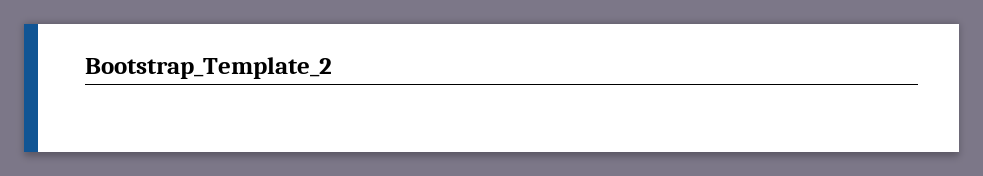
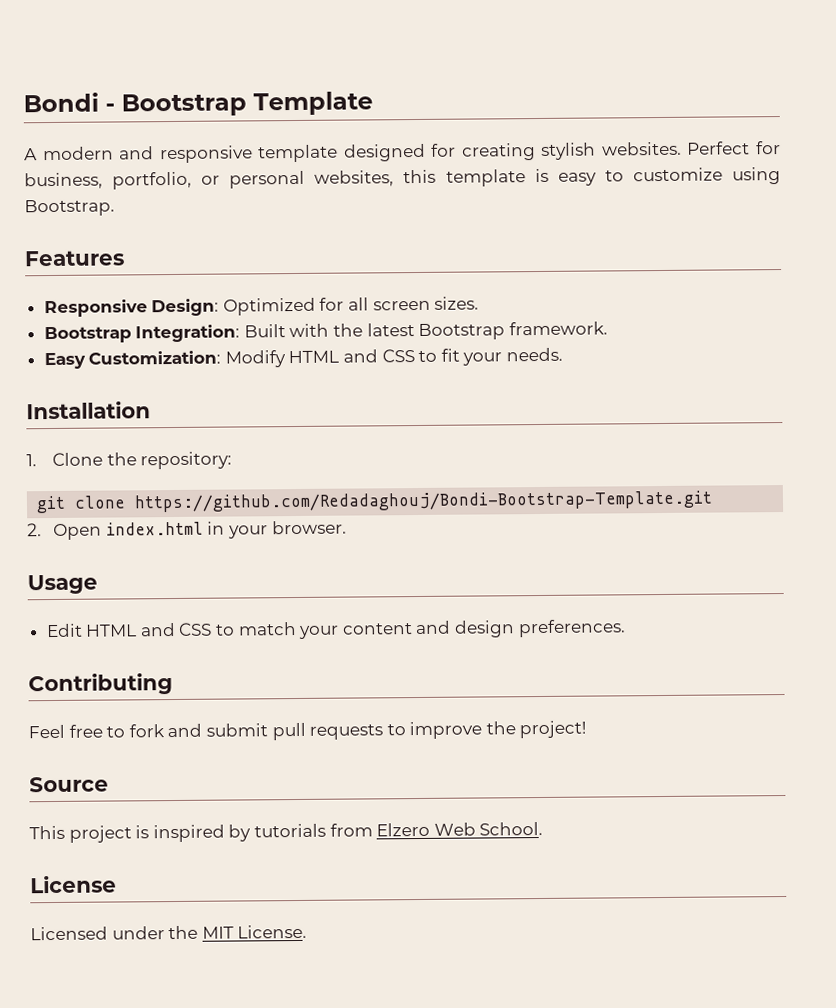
[85,57,332,79] Bootstrap_Template_2 -> [23,91,373,117] [24,141,781,164] [24,167,781,190] [24,199,115,217] [24,250,125,267] [43,296,480,318] [43,321,608,344] [43,347,564,370] [26,401,151,420] [26,451,233,470] [36,490,714,514] [27,520,347,540] [27,574,98,595] [45,619,626,639] [28,673,173,696] [28,720,587,741] [29,776,109,793] [29,821,544,843] [30,875,117,894] [30,924,308,941] Bondi - Bootstrap Template // A modern and responsive template designed for creating stylish websites. Perfect for business, portfolio, or personal websites, this template is easy to customize using Bootstrap. // Features // Responsive Design: Optimized for all screen sizes. // Bootstrap Integration: Built with the latest Bootstrap framework. // Easy Customization: Modify HTML and CSS to fit your needs. // Installation // 1. Clone the repository: // git clone https://github.com/Redadaghouj/Bondi-Bootstrap-Template.git // 2. Open index.html in your browser. // Usage // Edit HTML and CSS to match your content and design preferences. // Contributing // Feel free to fork and submit pull requests to improve the project! // Source // This project is inspired by tutorials from Elzero Web School. // License // Licensed under the MIT License.

